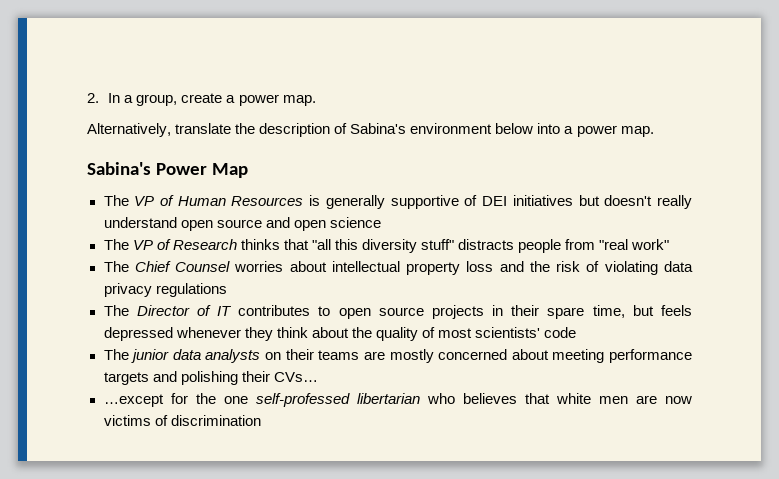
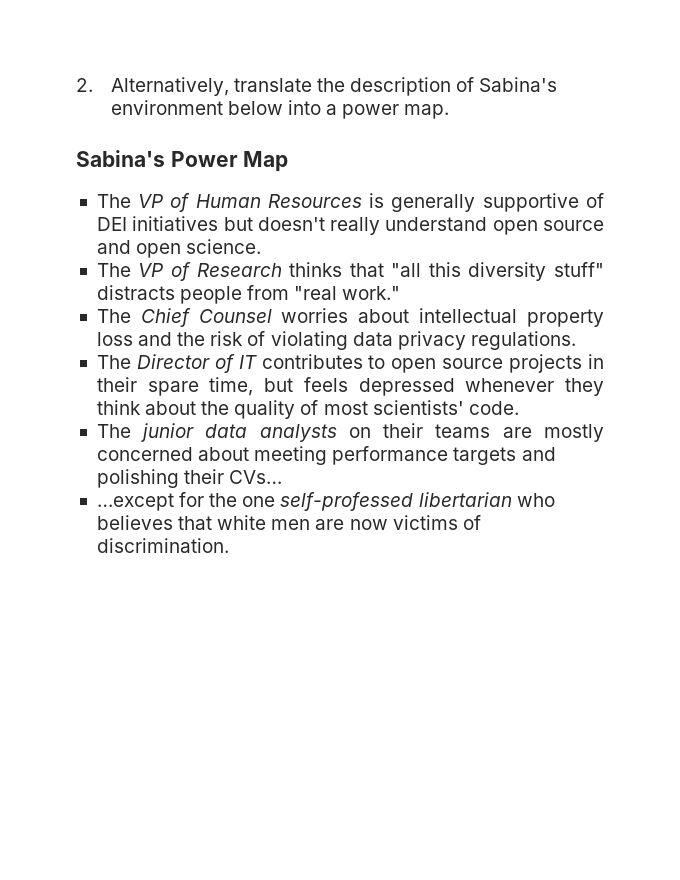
[108,93,316,106] In a group, create a power map. // -> (93, 85) none
[329,217,381,228] science -> [186,239,262,254] science.
[631,239,670,250] work" -> [342,286,401,300] work."
[155,283,227,297] regulations -> [470,331,576,350] regulations.
[544,327,577,338] code -> [468,401,519,415] code.
[170,415,261,426] discrimination -> [96,538,229,553] discrimination.

